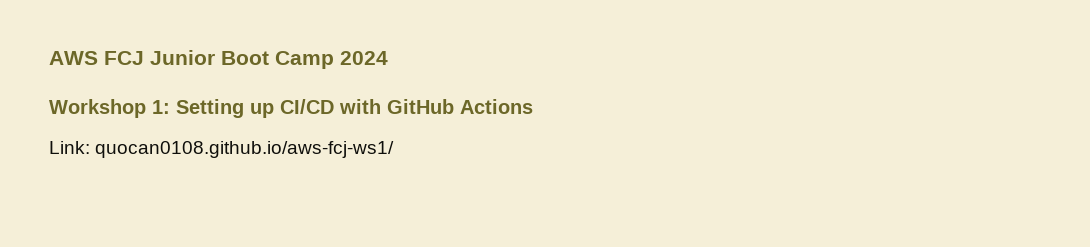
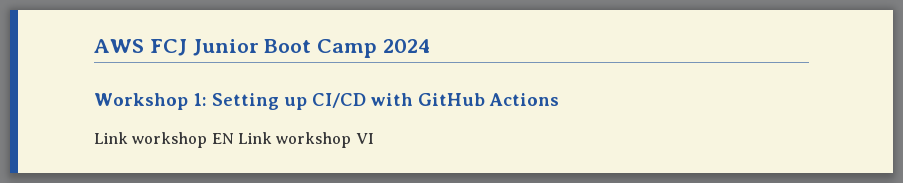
[49,141,395,158] Link: quocan0108.github.io/aws-fcj-ws1/ -> [94,132,374,148] Link workshop EN Link workshop VI

